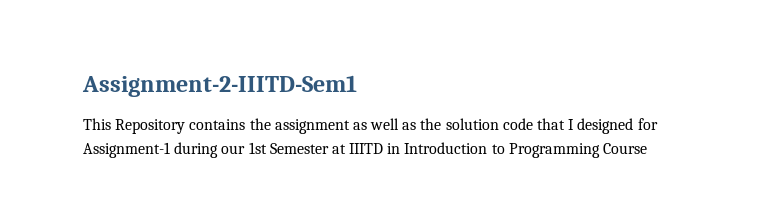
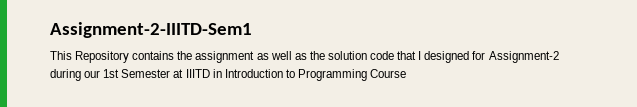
[83,142,170,158] Assignment-1 -> [488,51,559,63] Assignment-2

